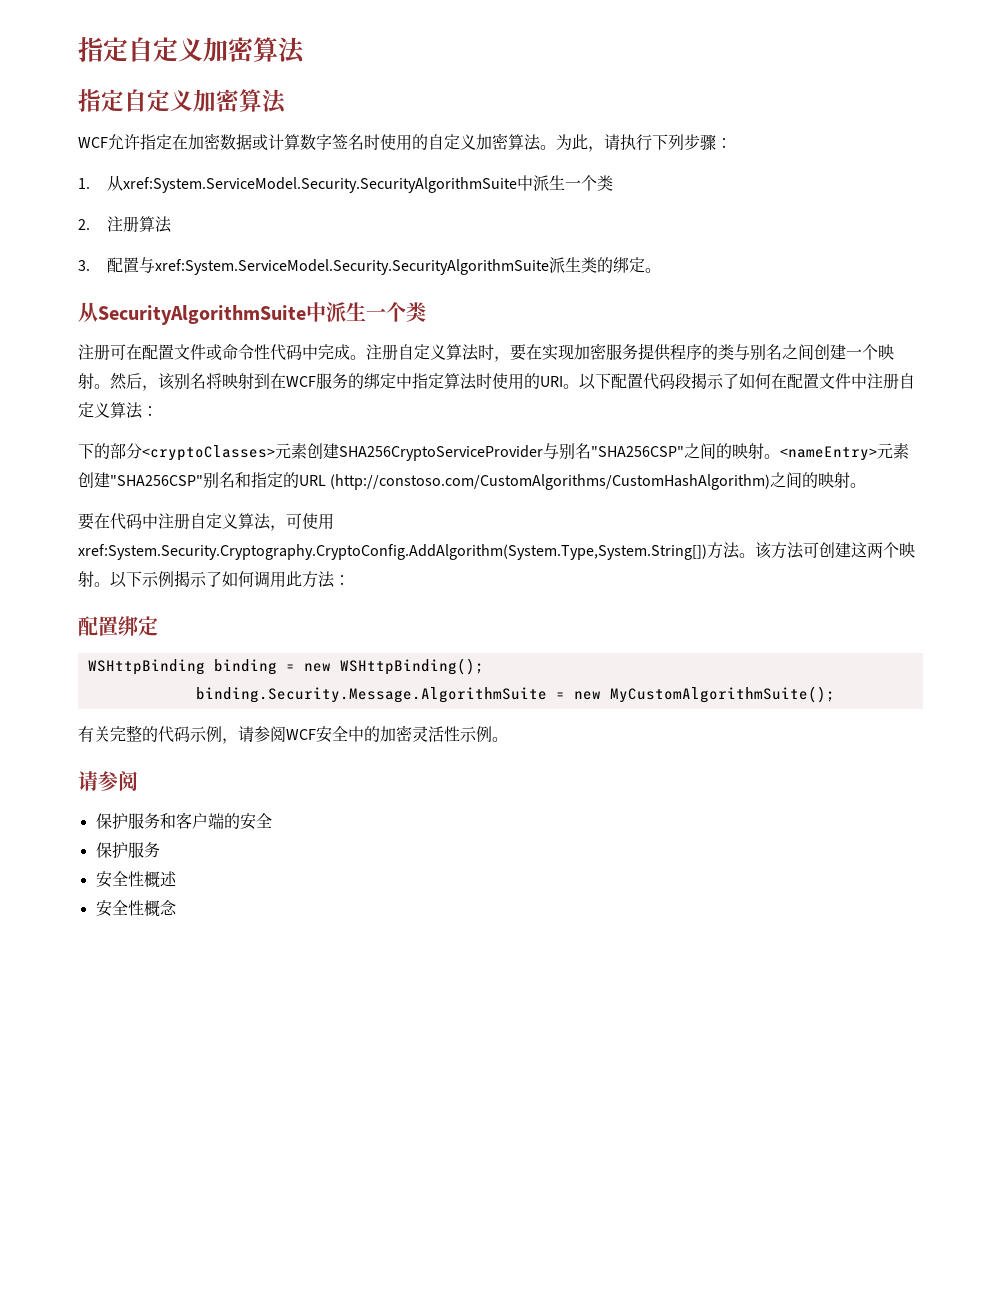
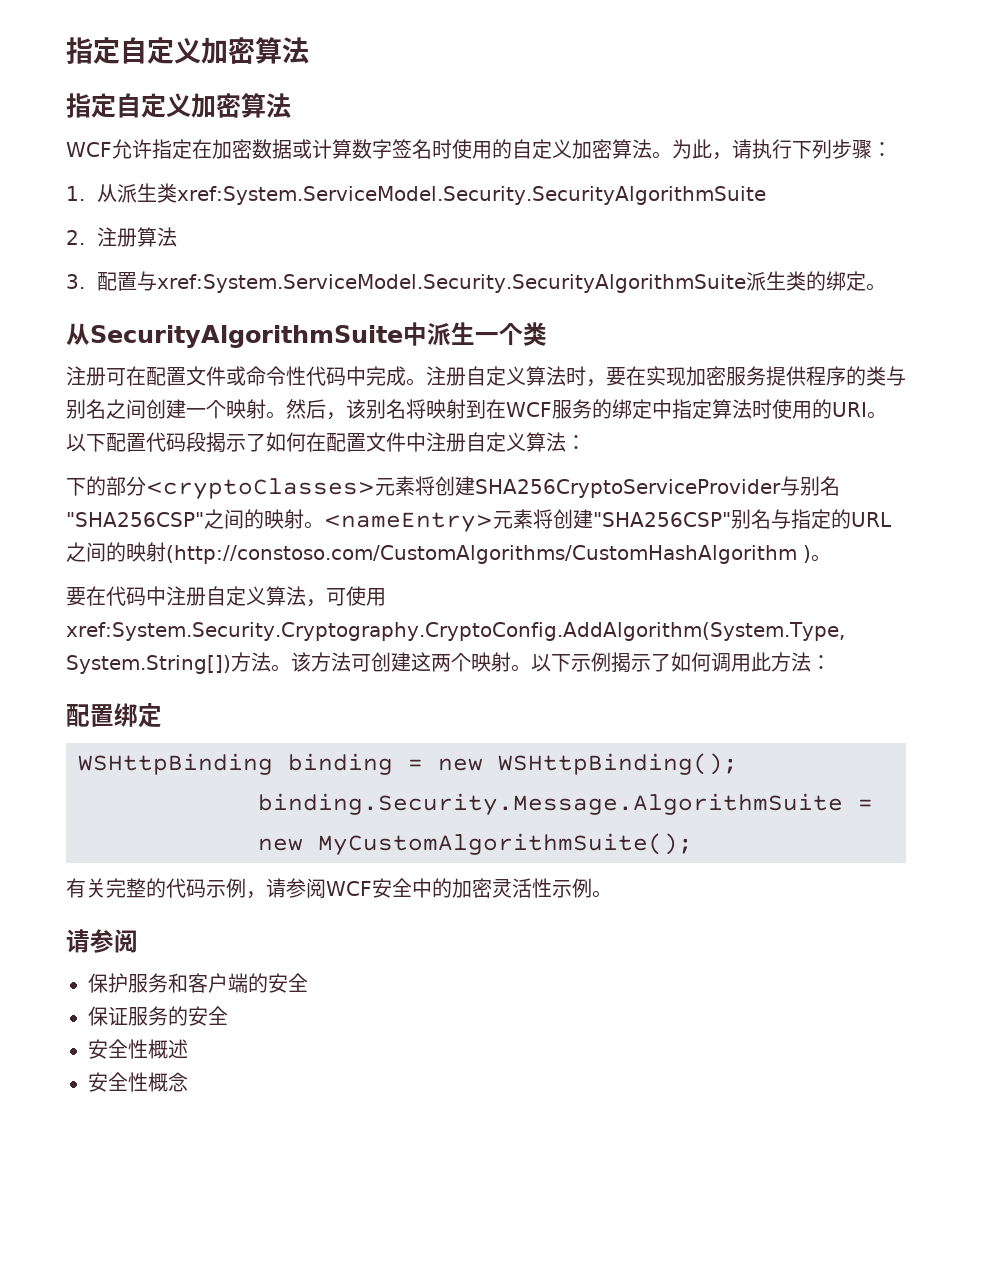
[123,175,614,193] xref:System.ServiceModel.Security.SecurityAlgorithmSuite中派生一个类 -> [117,183,767,205] 派生类xref:System.ServiceModel.Security.SecurityAlgorithmSuite
(307, 451) none -> [415,476,435,496] 将
(909, 451) none -> [533,509,553,529] 将
[235,472,251,488] 和 -> [771,509,791,529] 与
[330,472,851,490] (http://constoso.com/CustomAlgorithms/CustomHashAlgorithm)之间的映射 -> [66,542,811,564] 之间的映射(http://constoso.com/CustomAlgorithms/CustomHashAlgorithm )
[111,842,160,858] 护服务 -> [108,1006,228,1026] 证服务的安全

